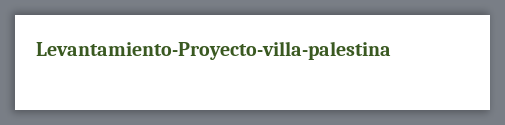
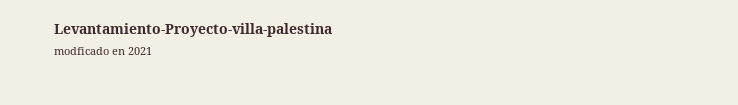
(391, 50) none -> [54,47,152,55] // modficado en 2021

